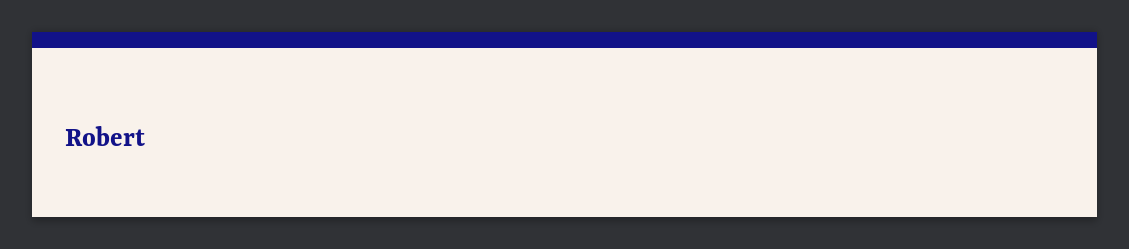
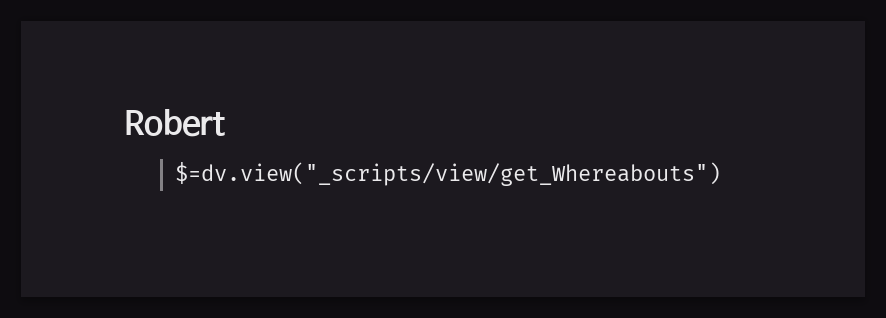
(145, 136) none -> [175,162,722,186] // $=dv.view("_scripts/view/get_Whereabouts")

